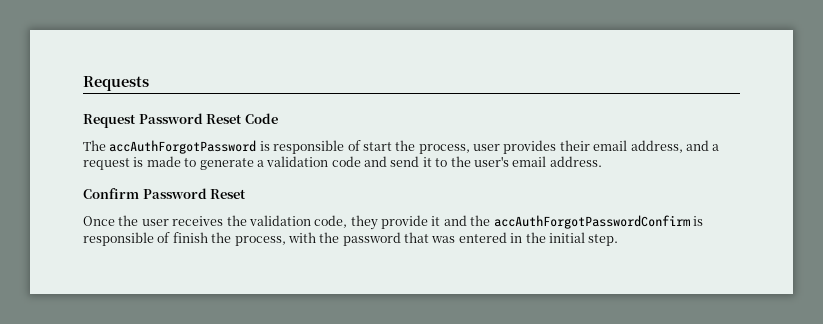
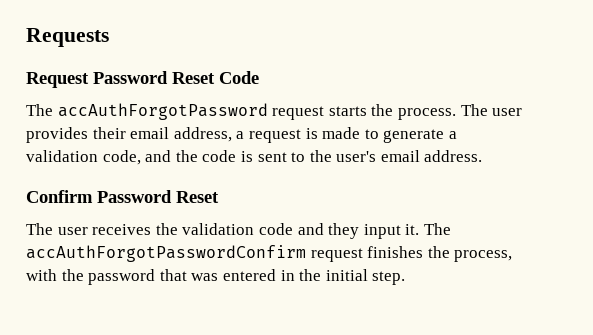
[259,140,470,154] is responsible of start the process, -> [272,104,488,120] request starts the process. The
[685,140,709,151] and -> (232, 134) none
[331,156,432,167] code and send it -> [102,150,287,165] code, and the code is sent
[83,215,139,226] Once the -> [26,223,53,235] The
[314,215,703,230] [83,232,208,246] code, they provide it and the accAuthForgotPasswordConfirm is responsible of finish -> [258,223,451,239] [26,245,424,262] code and they input it. The accAuthForgotPasswordConfirm request finishes

